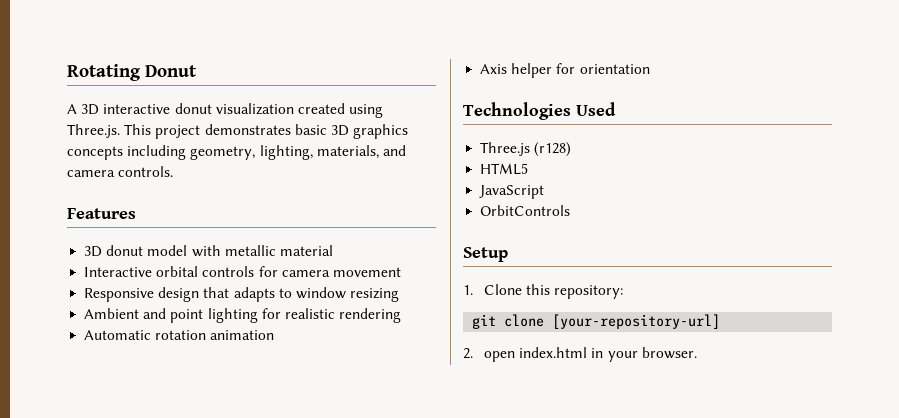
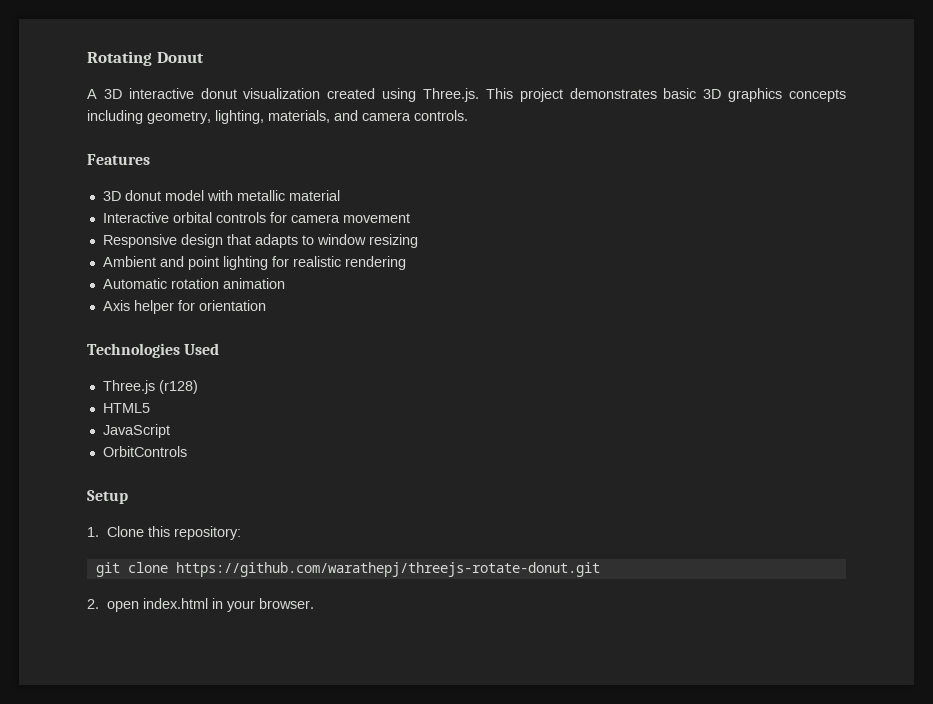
[552,314,721,329] [your-repository-url] -> [175,562,600,577] https://github.com/warathepj/threejs-rotate-donut.git

